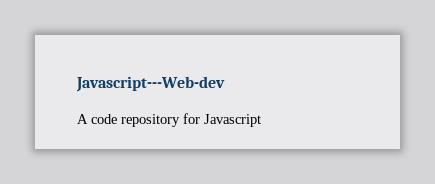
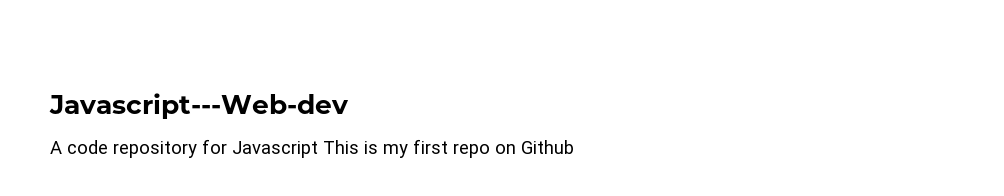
(261, 120) none -> [323,139,574,158] This is my first repo on Github

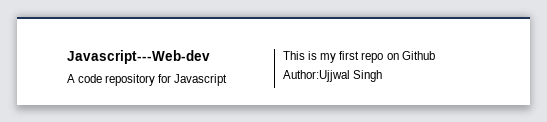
(318, 149) none -> (228, 80) //
(574, 147) none -> [283,70,383,82] // Author:Ujjwal Singh

